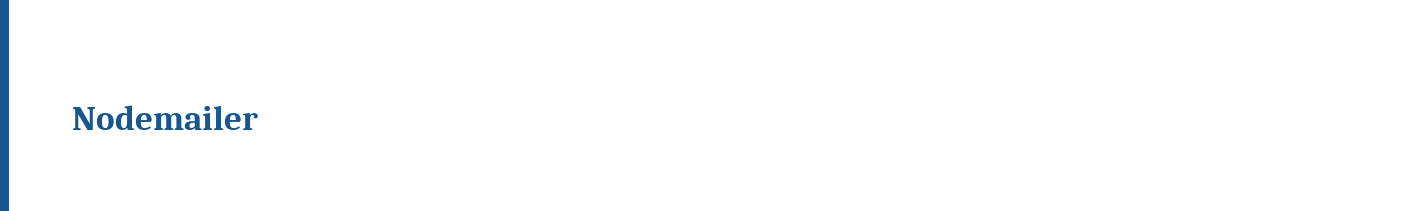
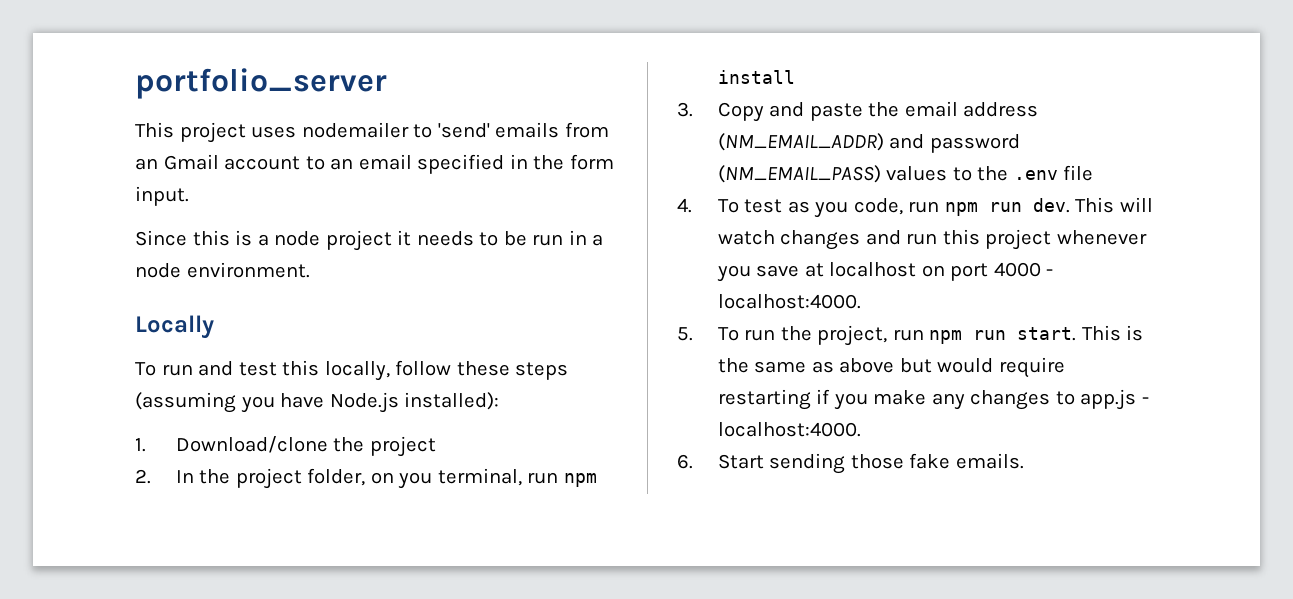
[72,105,258,130] Nodemailer -> [135,68,387,99] [135,122,609,143] [135,154,614,174] [135,186,189,206] [135,230,604,251] [135,262,310,278] [135,315,214,339] [135,360,569,381] [135,392,500,413] [135,436,436,457] [135,468,597,489] [717,70,795,84] [677,101,1039,122] [717,133,1020,153] [717,165,1094,183] [677,197,1153,218] [717,229,1147,250] [716,262,1054,282] [717,294,861,309] [677,325,1144,346] [717,357,1065,378] [717,389,1149,410] [717,422,861,437] [677,453,1024,474] portfolio_server // This project uses nodemailer to 'send' emails from an Gmail account to an email specified in the form input. // Since this is a node project it needs to be run in a node environment. // Locally // To run and test this locally, follow these steps (assuming you have Node.js installed): // 1. Download/clone the project // 2. In the project folder, on you terminal, run npm install // 3. Copy and paste the email address (NM_EMAIL_ADDR) and password (NM_EMAIL_PASS) values to the .env file // 4. To test as you code, run npm run dev. This will watch changes and run this project whenever you save at localhost on port 4000 - localhost:4000. // 5. To run the project, run npm run start. This is the same as above but would require restarting if you make any changes to app.js - localhost:4000. // 6. Start sending those fake emails.

